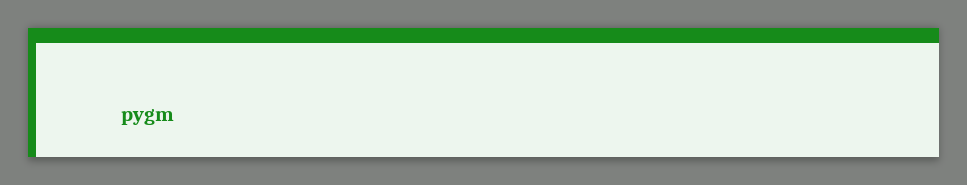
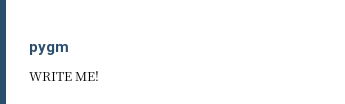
(174, 117) none -> [29,71,100,81] // WRITE ME!

